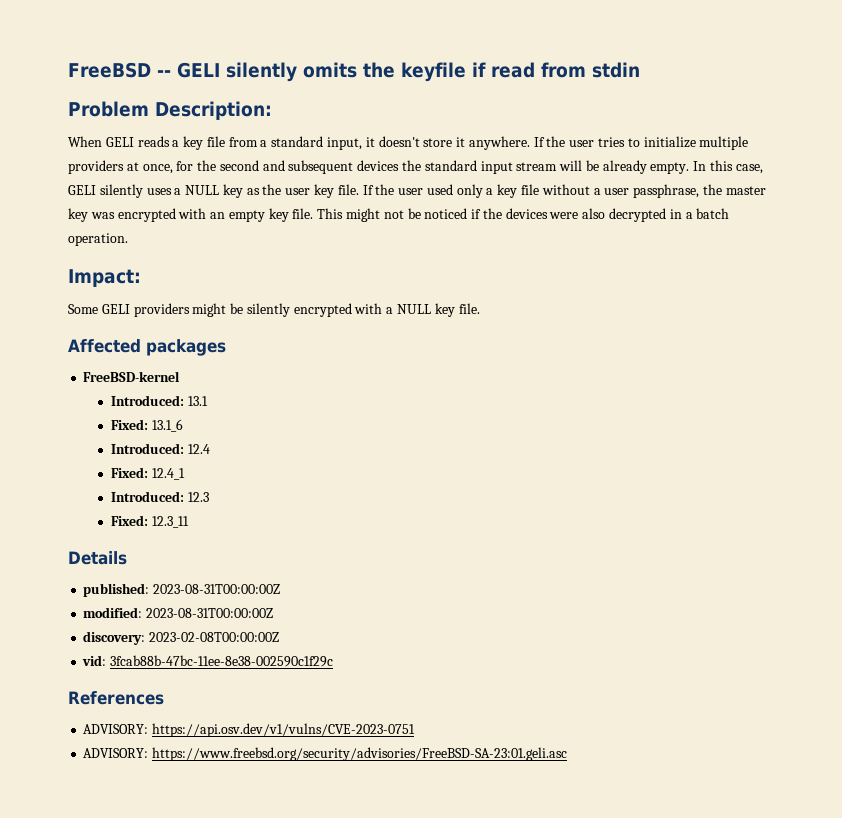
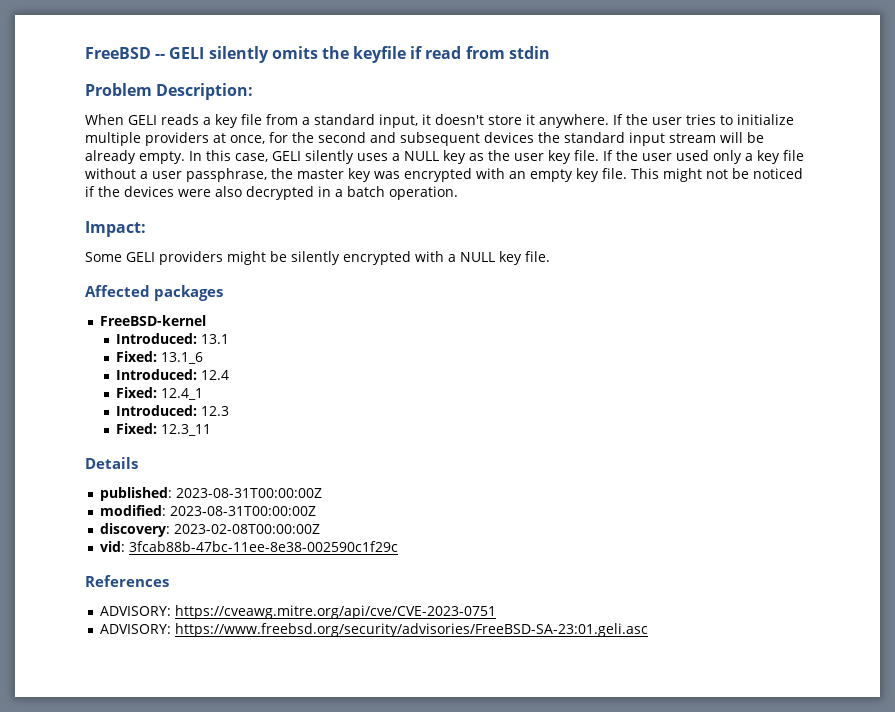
[152,723,416,737] https://api.osv.dev/v1/vulns/CVE-2023-0751 -> [174,605,496,619] https://cveawg.mitre.org/api/cve/CVE-2023-0751

